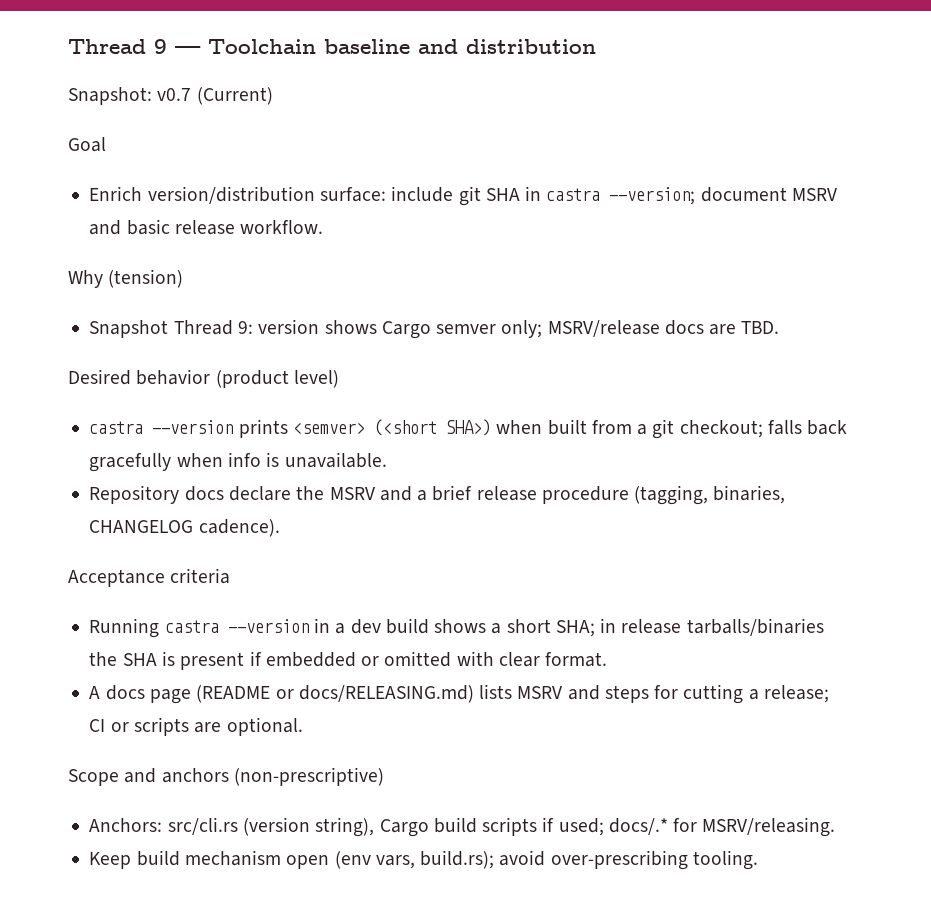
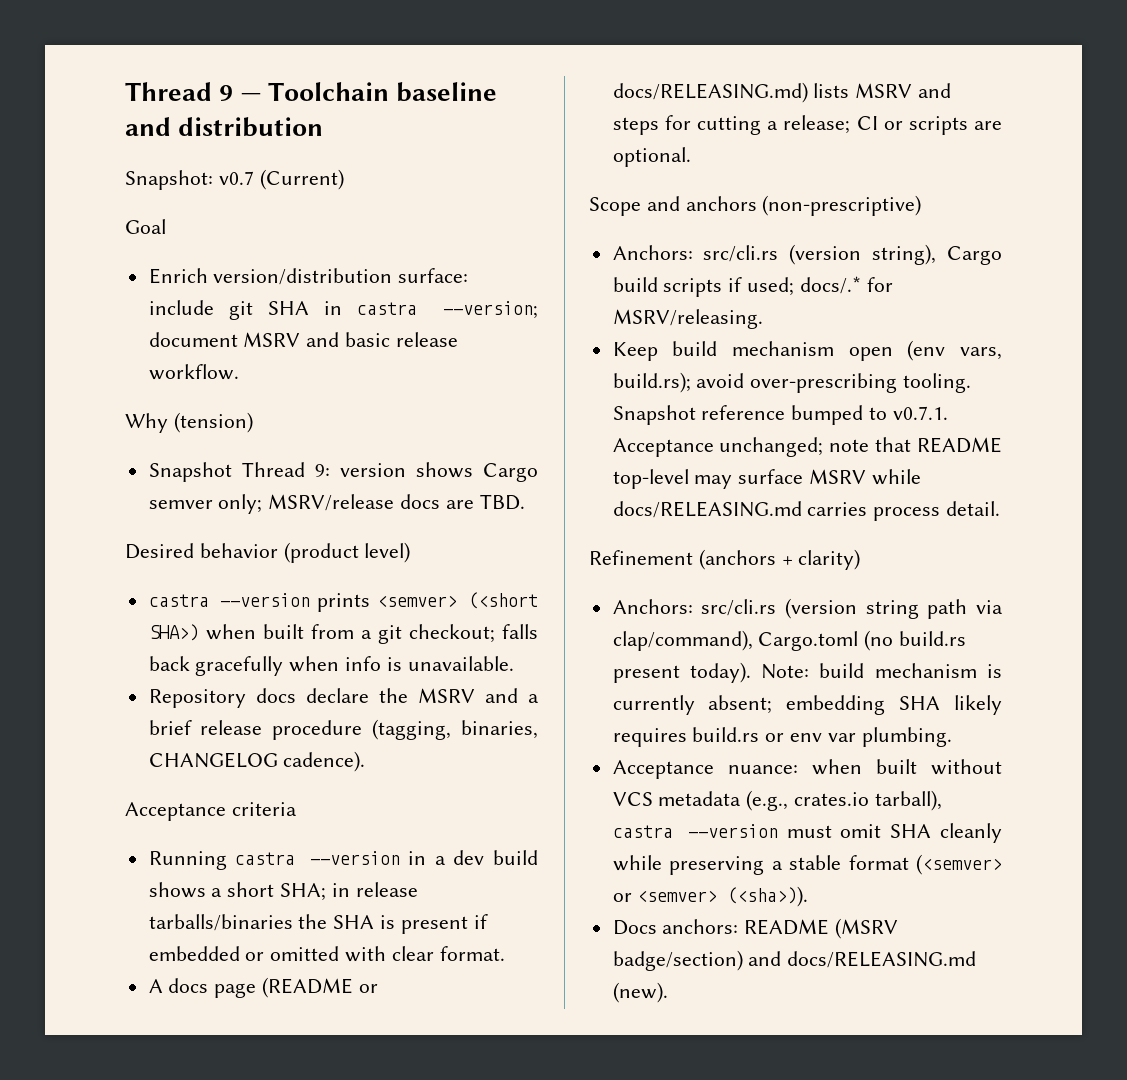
(758, 860) none -> [612,405,948,425] [612,437,1002,457] [612,469,921,489] [612,501,1001,521] [589,549,861,570] [612,598,1003,619] [612,630,967,651] [612,662,1002,683] [612,695,1002,715] [612,727,952,747] [612,759,1002,779] [612,790,942,811] [612,823,1002,843] [612,854,1002,875] [612,886,809,907] [612,918,899,939] [612,950,977,971] [612,982,668,1003] Snapshot reference bumped to v0.7.1. Acceptance unchanged; note that README top-level may surface MSRV while docs/RELEASING.md carries process detail. // Refinement (anchors + clarity) // Anchors: src/cli.rs (version string path via clap/command), Cargo.toml (no build.rs present today). Note: build mechanism is currently absent; embedding SHA likely requires build.rs or env var plumbing. // Acceptance nuance: when built without VCS metadata (e.g., crates.io tarball), castra --version must omit SHA cleanly while preserving a stable format (<semver> or <semver> (<sha>)). // Docs anchors: README (MSRV badge/section) and docs/RELEASING.md (new).

